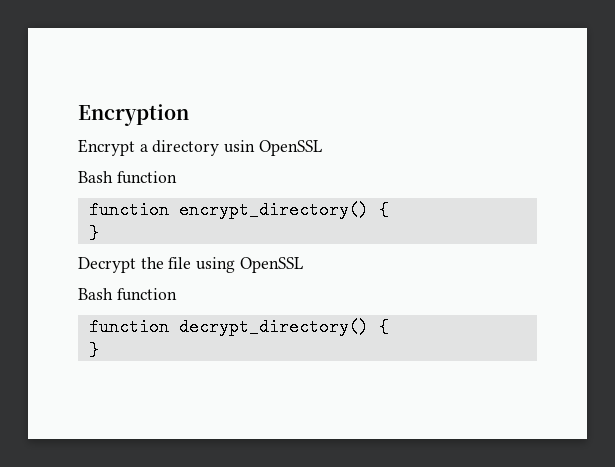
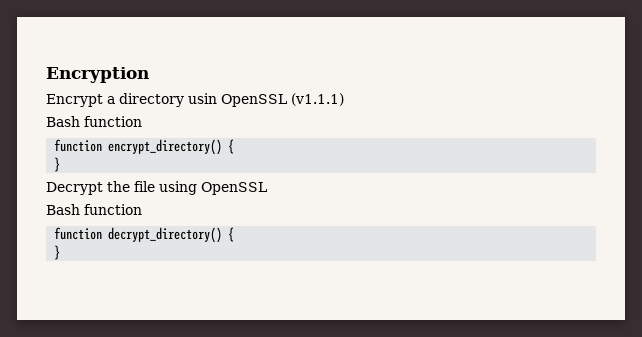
(322, 148) none -> [291,93,344,106] (v1.1.1)

